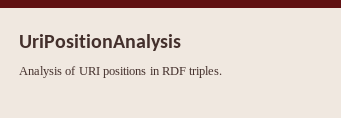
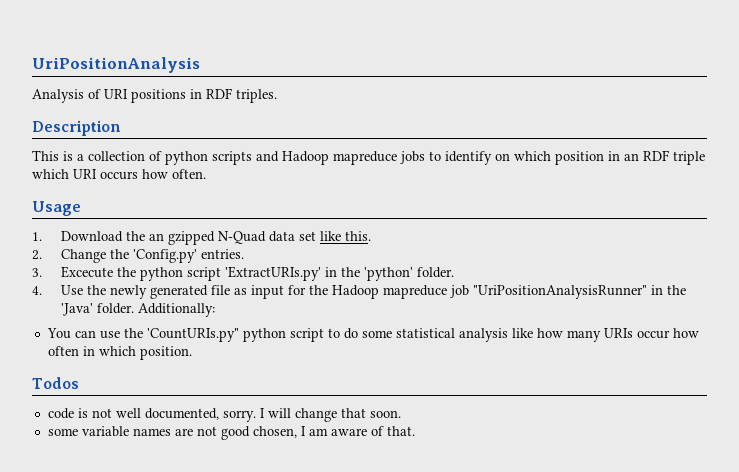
(223, 72) none -> [32,120,121,136] [32,150,705,165] [32,169,206,180] [32,201,81,216] [32,231,371,245] [32,249,244,263] [32,266,454,281] [32,285,686,299] [60,303,215,317] [46,328,699,342] [47,346,192,360] [32,377,79,389] [47,408,401,422] [47,426,415,440] // Description // This is a collection of python scripts and Hadoop mapreduce jobs to identify on which position in an RDF triple which URI occurs how often. // Usage // 1. Download the an gzipped N-Quad data set like this. // 2. Change the 'Config.py' entries. // 3. Excecute the python script 'ExtractURIs.py' in the 'python' folder. // 4. Use the newly generated file as input for the Hadoop mapreduce job "UriPositionAnalysisRunner" in the 'Java' folder. Additionally: // You can use the 'CountURIs.py" python script to do some statistical analysis like how many URIs occur how often in which position. // Todos // code is not well documented, sorry. I will change that soon. // some variable names are not good chosen, I am aware of that.

